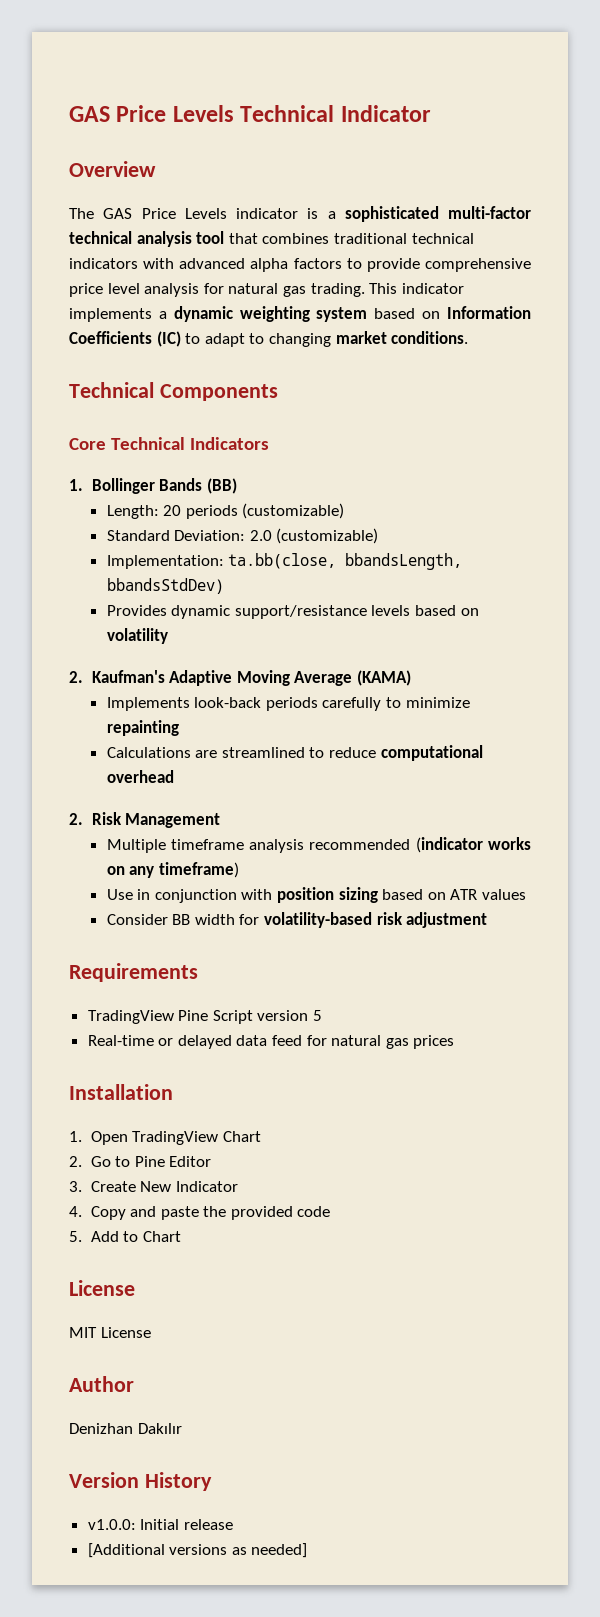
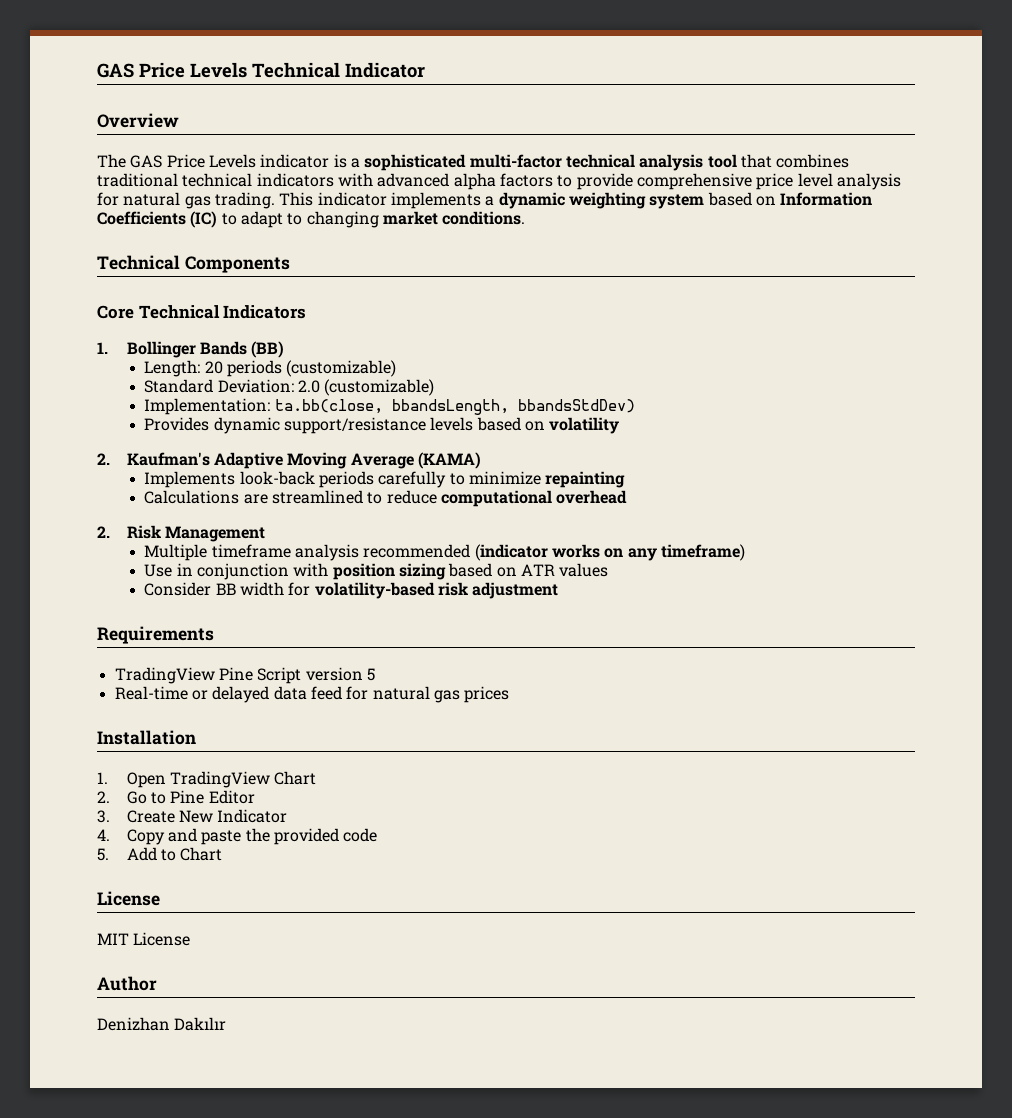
[69,1472,212,1491] [87,1519,233,1530] [87,1543,308,1558] // Version History // v1.0.0: Initial release // [Additional versions as needed] -> (227, 1024) none

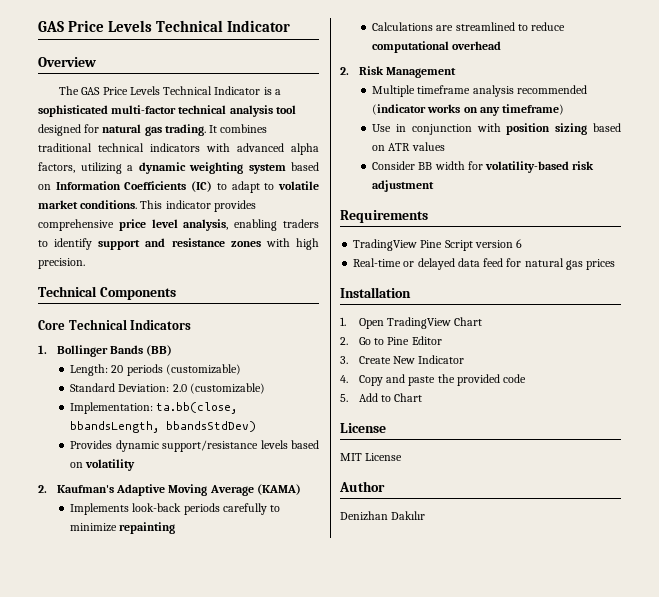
[260,154,330,168] indicator -> [163,86,261,95] Technical Indicator
[740,154,772,168] that -> [38,124,218,136] designed for natural gas trading. It
[499,173,901,190] [97,192,481,209] factors to provide comprehensive price level analysis for natural gas trading. This indicator implements -> [38,162,122,174] factors, utilizing
[306,211,379,228] changing -> [278,181,320,190] volatile
(526, 218) none -> [140,200,256,212] [38,219,319,231] [38,238,319,250] [38,258,85,269] This indicator provides comprehensive price level analysis, enabling traders to identify support and resistance zones with high precision.
[366,668,375,681] 5 -> [516,239,523,248] 6

